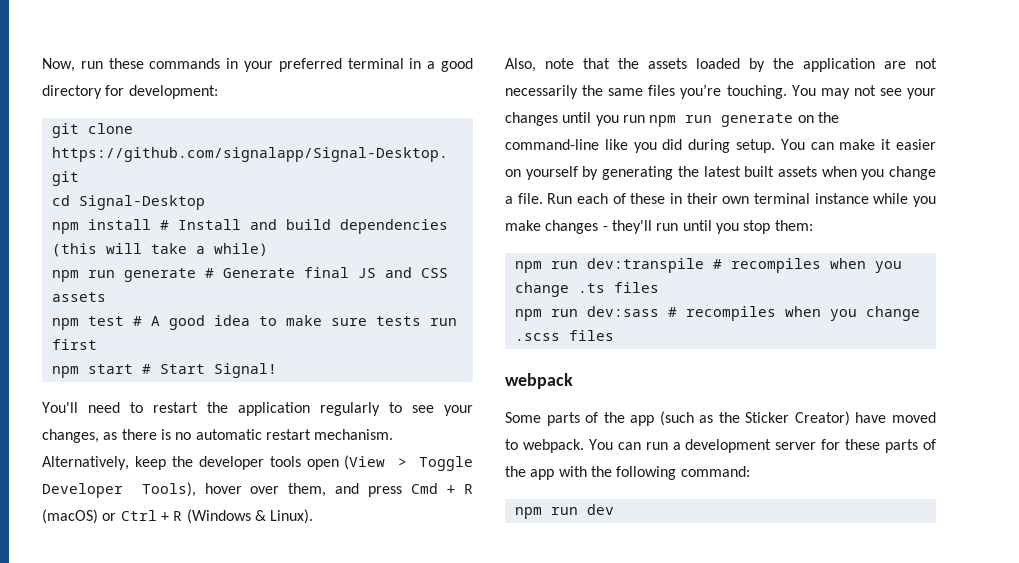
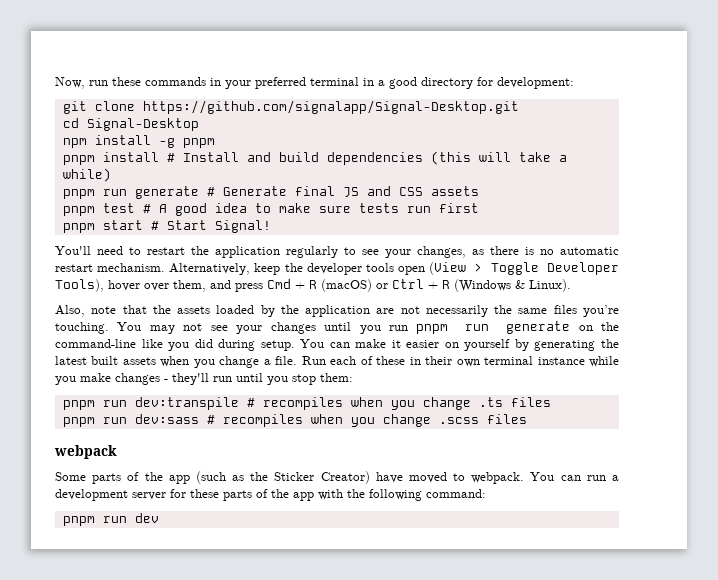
(151, 224) none -> [158,138,215,148] [62,152,159,165] -g pnpm // pnpm install
[51,270,79,282] npm -> [62,189,95,199] pnpm
[51,318,79,330] npm -> [62,206,95,216] pnpm
[51,366,79,378] npm -> [62,223,95,233] pnpm
[649,115,677,127] npm -> [416,324,449,334] pnpm
[514,261,542,273] npm -> [62,400,95,410] pnpm
[514,309,542,321] npm -> [62,417,95,427] pnpm
[514,507,542,519] npm -> [62,516,95,526] pnpm

